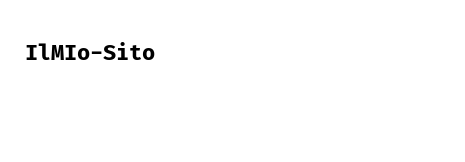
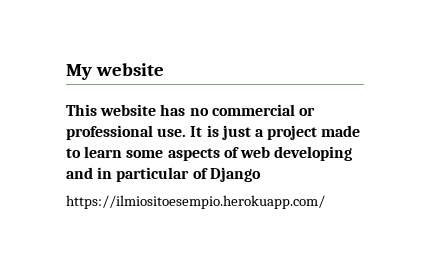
[25,42,155,60] IlMIo-Sito -> [66,63,164,80] [66,104,315,116] [66,125,361,140] [66,146,353,161] [66,167,261,182] [66,195,325,209] My website // This website has no commercial or professional use. It is just a project made to learn some aspects of web developing and in particular of Django // https://ilmiositoesempio.herokuapp.com/

